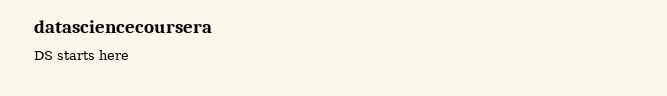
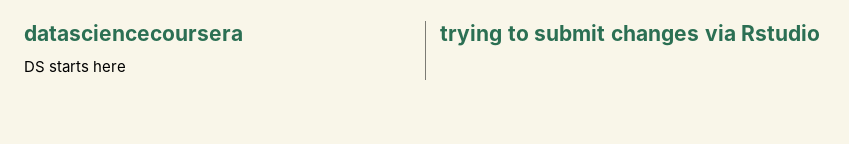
(129, 55) none -> [440,24,821,46] // trying to submit changes via Rstudio

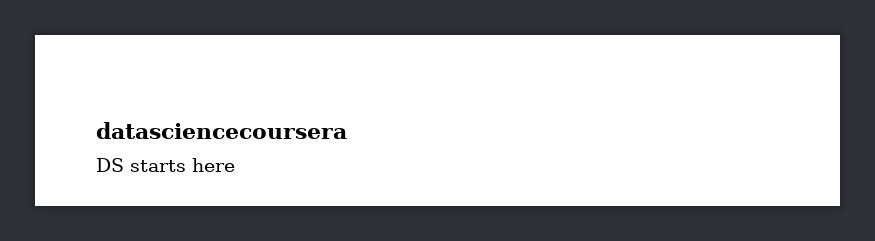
[440,24,821,46] // trying to submit changes via Rstudio -> (235, 165) none

